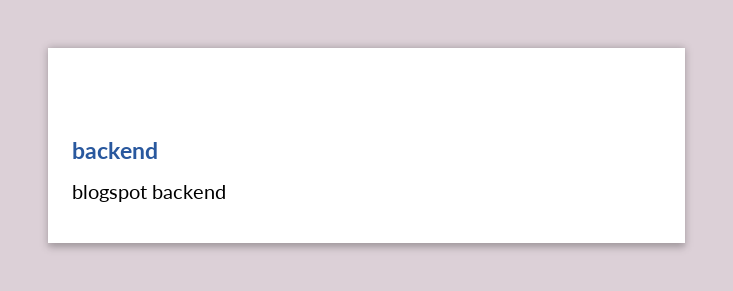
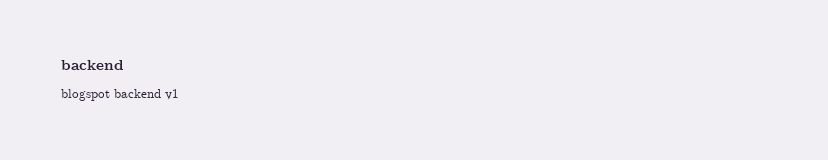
(227, 192) none -> [165,89,179,100] v1

